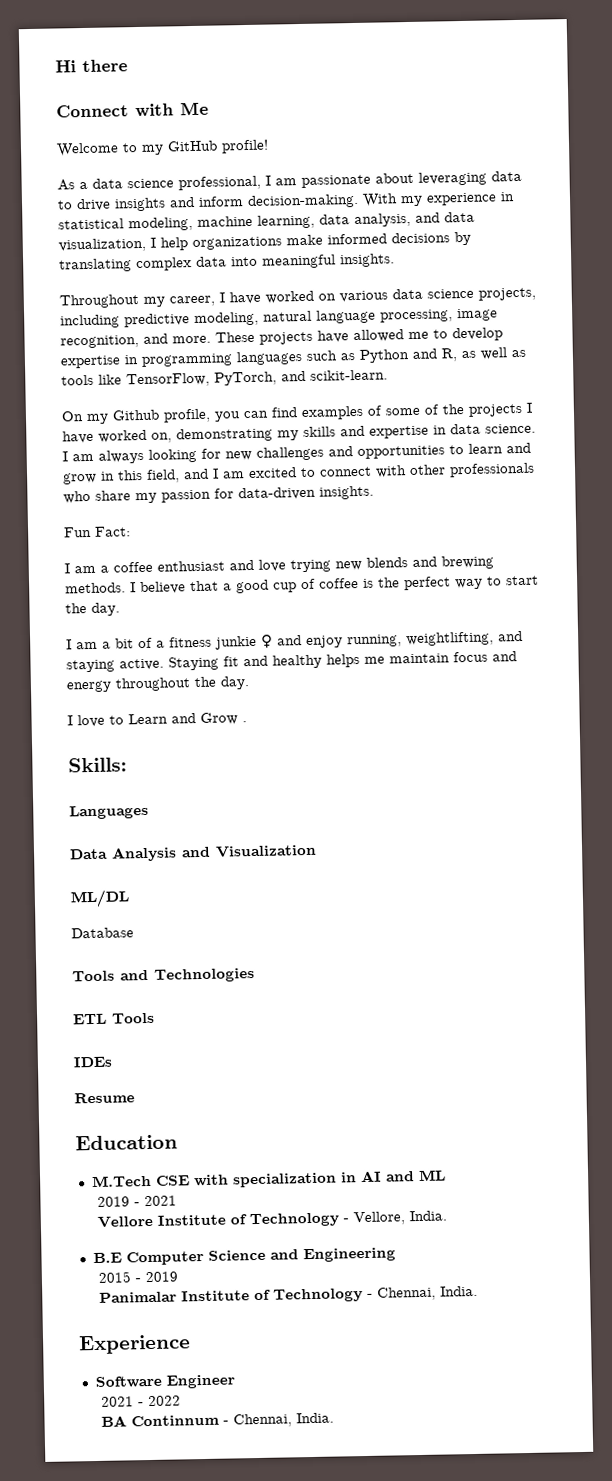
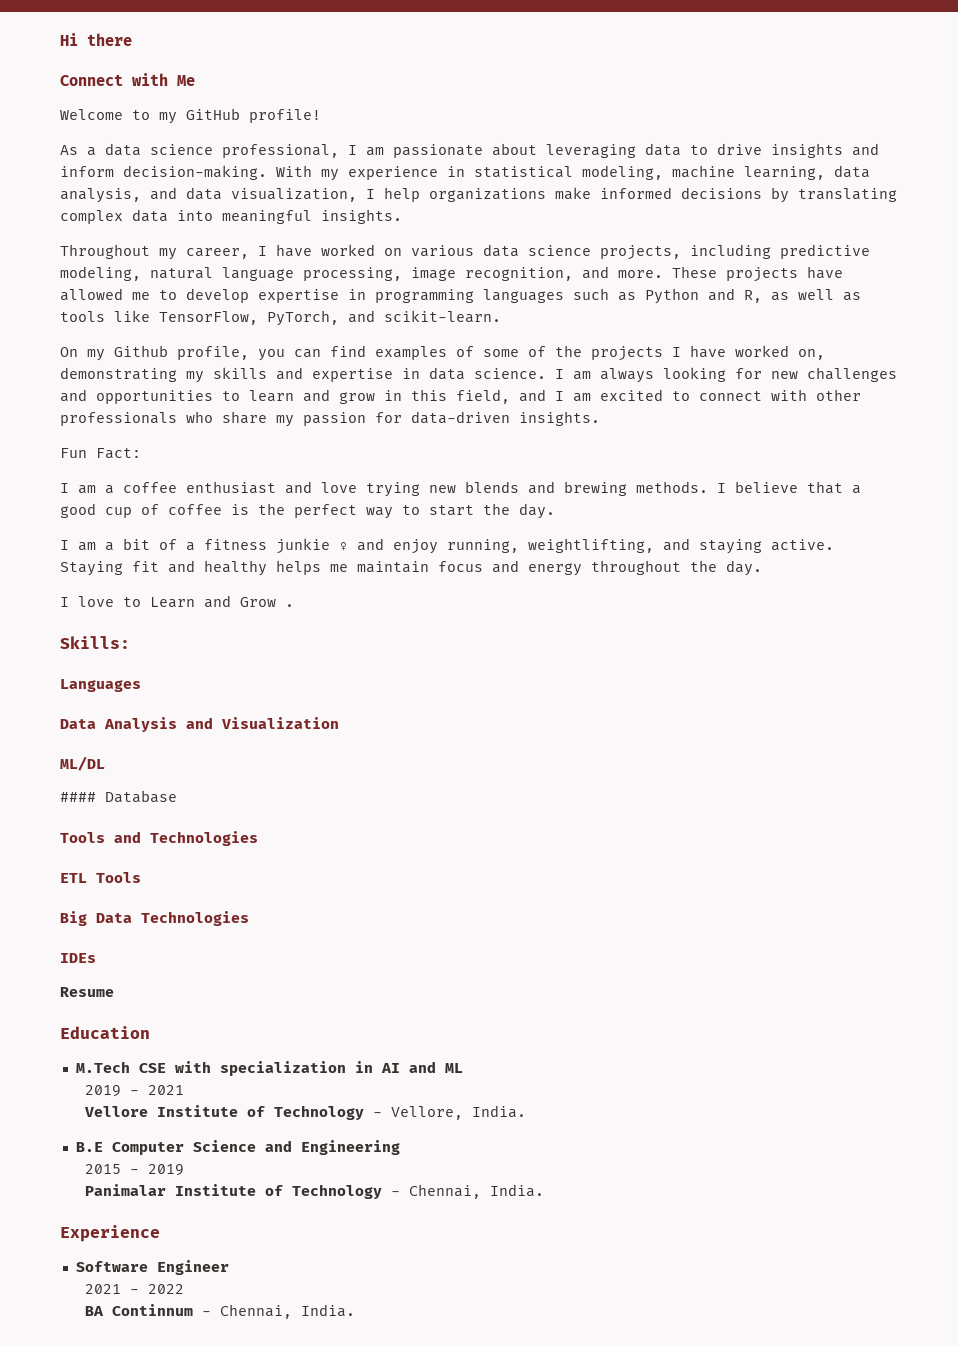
(130, 898) none -> [60,792,96,802] ####
(155, 1018) none -> [60,911,249,926] // Big Data Technologies

